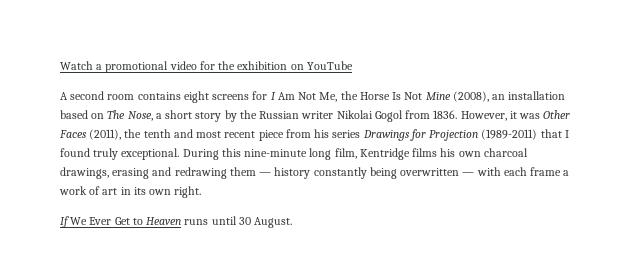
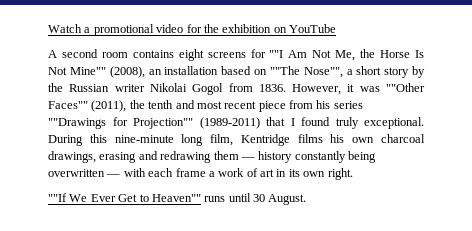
[270,92,276,100] I -> [269,50,284,58] ""I
[425,92,451,100] Mine -> [69,67,106,75] Mine""
[107,110,153,121] The Nose, -> [269,66,343,78] ""The Nose"",
[543,110,571,119] [59,130,87,138] Other Faces -> [386,83,426,92] [48,101,88,109] ""Other Faces""
[362,129,479,141] Drawings for Projection -> [48,117,193,129] ""Drawings for Projection""
[60,216,69,228] If -> [48,193,67,202] ""If
[146,217,182,225] Heaven -> [151,194,201,202] Heaven""

